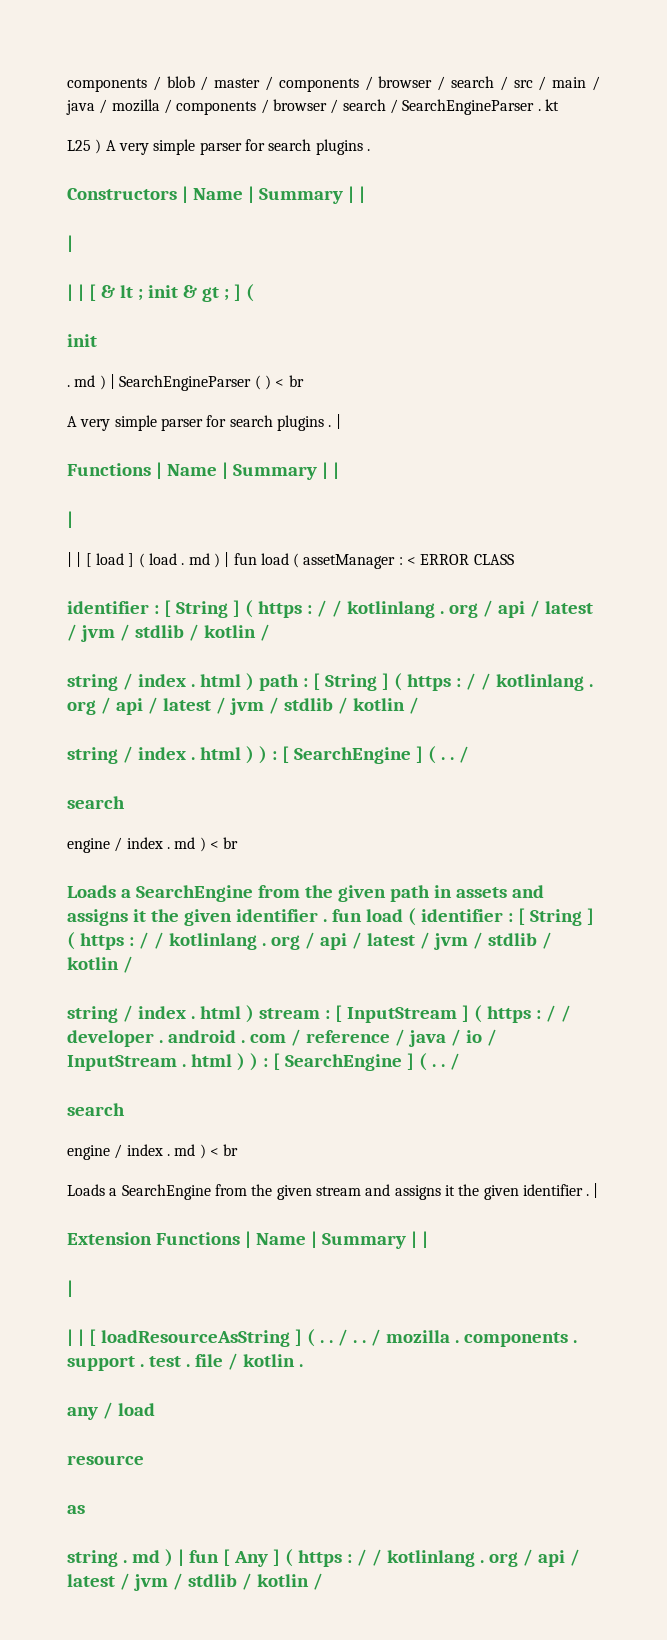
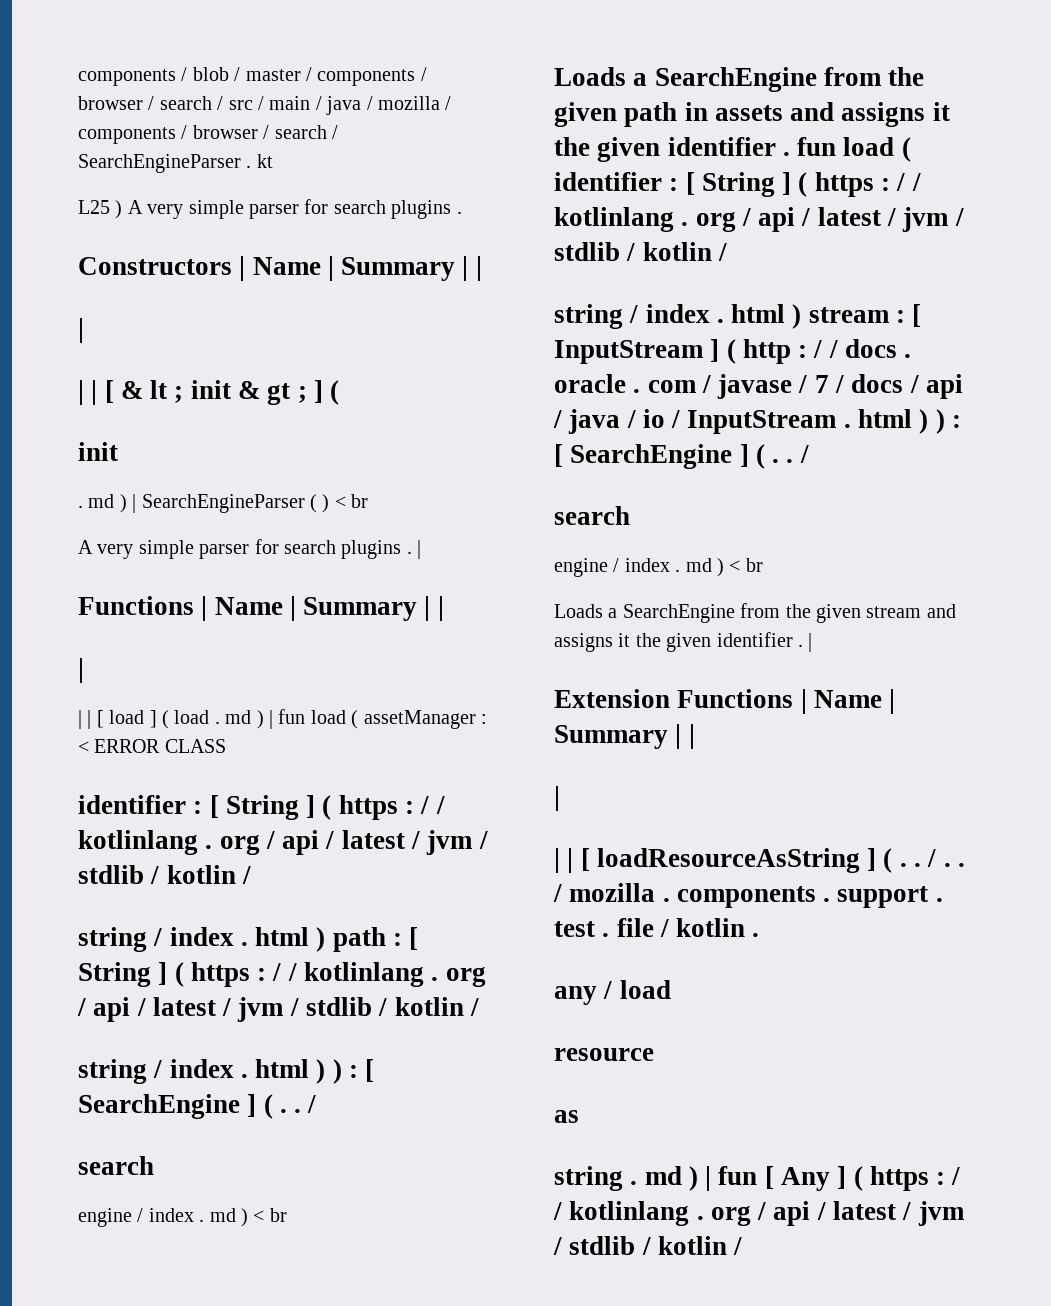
[486,1005,571,1023] [67,1029,390,1047] https : / / developer . android . com / reference -> [742,339,912,364] [554,374,963,399] http : / / docs . oracle . com / javase / 7 / docs / api

